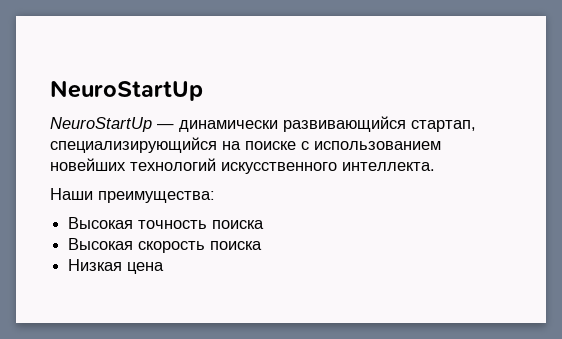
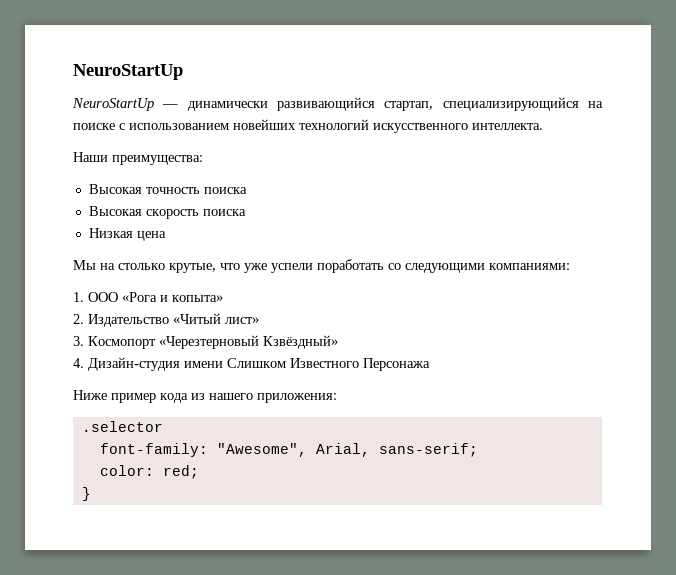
(165, 268) none -> [73,259,570,273] [73,292,223,302] [73,313,259,327] [73,335,338,349] [73,357,430,371] [73,390,337,403] [81,421,163,432] [99,443,478,457] [99,465,199,479] [81,487,91,501] // Мы на столько крутые, что уже успели поработать со следующими компаниями: // 1. ООО «Рога и копыта» // 2. Издательство «Читый лист» // 3. Космопорт «Черезтерновый Кзвёздный» // 4. Дизайн-студия имени Слишком Известного Персонажа // Ниже пример кода из нашего приложения: // .selector // font-family: "Awesome", Arial, sans-serif; // color: red; // }

